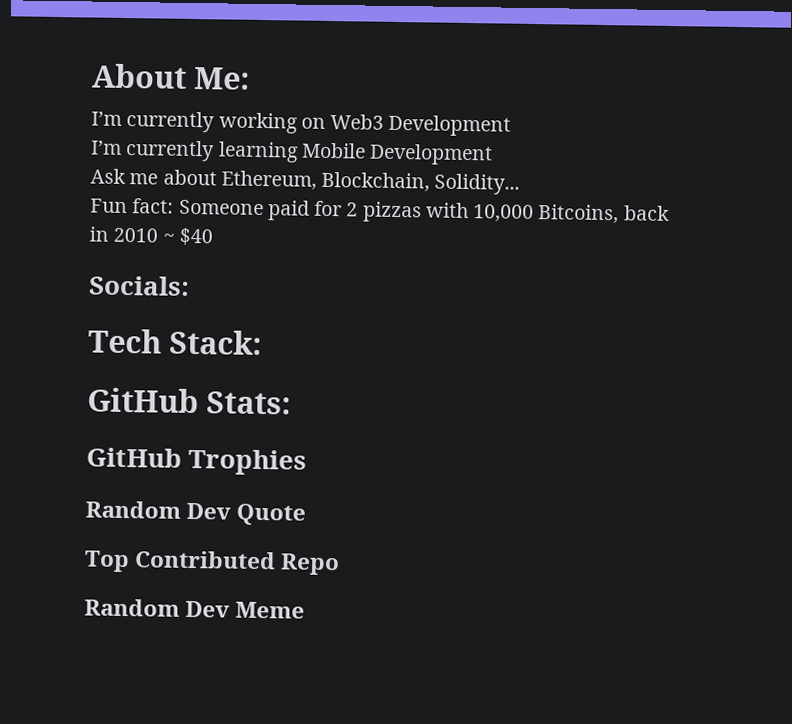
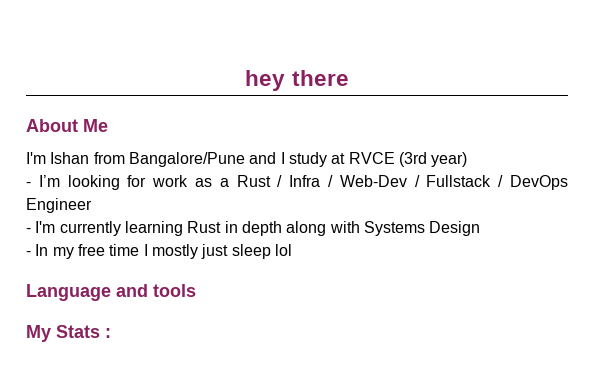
[91,63,251,90] [91,111,512,137] [91,140,494,166] [90,168,521,195] [90,198,670,224] [89,226,213,246] [88,275,190,296] [88,328,263,356] [87,387,292,415] [86,447,308,476] [85,500,307,526] [84,550,341,576] [84,598,306,619] About Me: // I’m currently working on Web3 Development // I’m currently learning Mobile Development // Ask me about Ethereum, Blockchain, Solidity... // Fun fact: Someone paid for 2 pizzas with 10,000 Bitcoins, back in 2010 ~ $40 // Socials: // Tech Stack: // GitHub Stats: // GitHub Trophies // Random Dev Quote // Top Contributed Repo // Random Dev Meme -> [245,70,349,91] [26,119,108,132] [26,152,468,167] [26,175,569,190] [26,198,92,213] [26,221,481,236] [26,244,292,259] [26,284,196,301] [26,325,111,342] hey there // About Me // I'm Ishan from Bangalore/Pune and I study at RVCE (3rd year) // - I’m looking for work as a Rust / Infra / Web-Dev / Fullstack / DevOps Engineer // - I'm currently learning Rust in depth along with Systems Design // - In my free time I mostly just sleep lol // Language and tools // My Stats :

